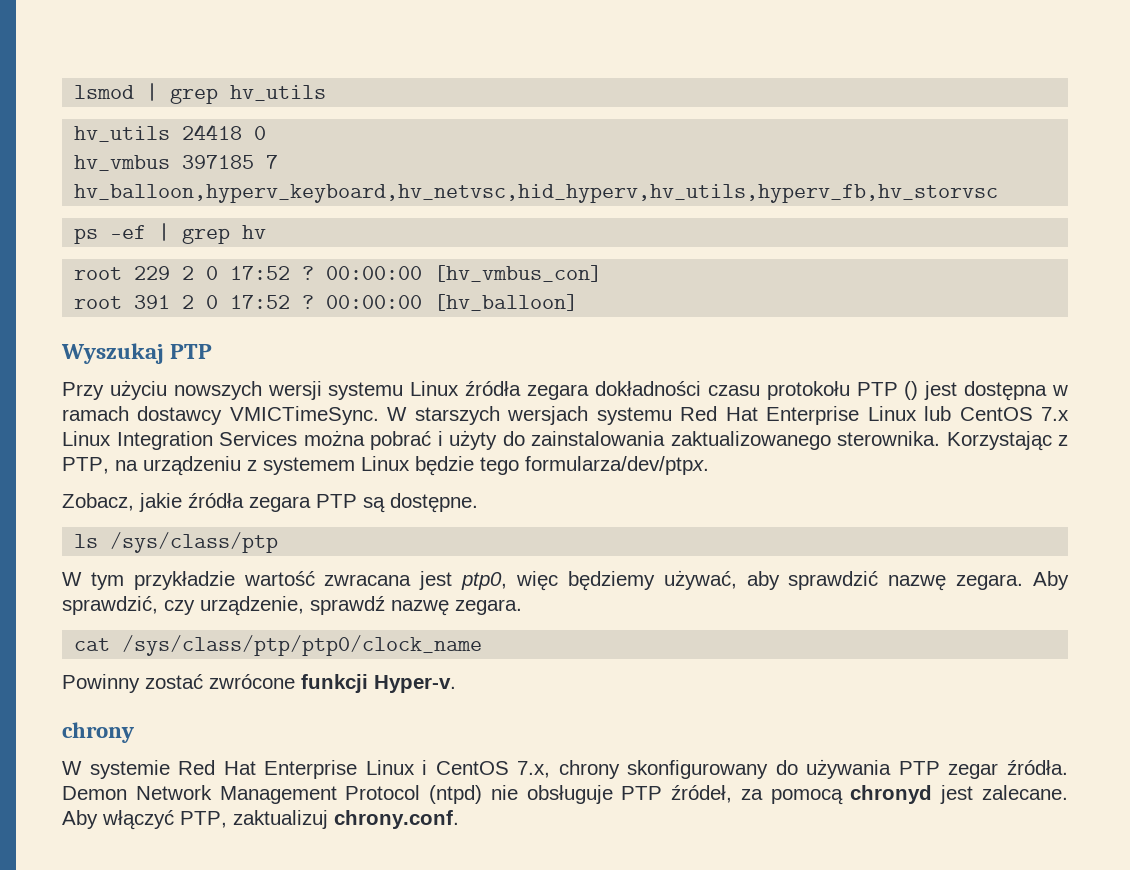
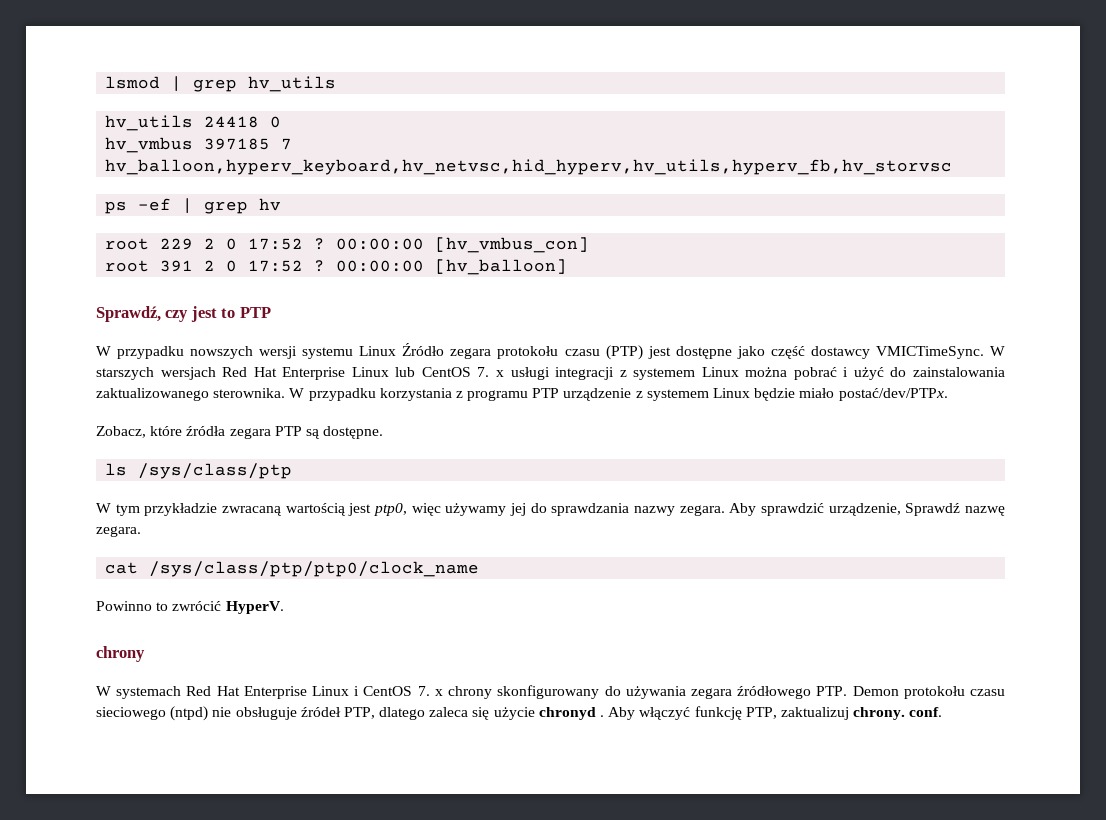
[61,343,164,364] Wyszukaj -> [96,306,236,322] Sprawdź, czy jest to
[62,380,167,400] Przy użyciu -> [96,346,185,359] W przypadku
[465,381,1068,401] [62,406,129,421] źródła zegara dokładności czasu protokołu PTP () jest dostępna w ramach -> [402,343,805,360] Źródło zegara protokołu czasu (PTP) jest dostępne jako część
[596,407,672,425] systemu -> (216, 373) none
[1041,407,1069,421] [62,431,297,450] 7.x Linux Integration Services -> [477,367,739,380] 7. x usługi integracji z systemem Linux
[449,430,497,450] użyty -> [853,367,884,380] użyć
[946,431,1068,451] [62,456,241,476] Korzystając z PTP, na urządzeniu -> [289,388,632,401] W przypadku korzystania z programu PTP urządzenie
[480,456,709,475] tego formularza/dev/ptpx. -> [799,388,948,401] miało postać/dev/PTPx.
[139,493,182,512] jakie -> [150,426,183,436] które
[243,571,412,586] wartość zwracana -> [222,503,346,516] zwracaną wartością
[567,570,1069,591] [62,596,385,616] będziemy używać, aby sprawdzić nazwę zegara. Aby sprawdzić, czy urządzenie, sprawdź -> [445,503,961,516] używamy jej do sprawdzania nazwy zegara. Aby sprawdzić urządzenie, Sprawdź
[62,674,456,693] Powinny zostać zwrócone funkcji Hyper-v. -> [96,601,284,614] Powinno to zwrócić HyperV.
[89,760,170,779] systemie -> [116,686,182,699] systemach
[517,761,551,778] 7.x, -> [417,686,443,696] 7. x
[898,760,1068,779] [62,785,1068,805] PTP zegar źródła. Demon Network Management Protocol (ntpd) nie obsługuje PTP źródeł, za pomocą chronyd jest zalecane. -> [690,686,1006,699] [96,706,605,721] zegara źródłowego PTP. Demon protokołu czasu sieciowego (ntpd) nie obsługuje źródeł PTP, dlatego zaleca się użycie chronyd .
(174, 820) none -> [694,706,742,720] funkcję
[334,810,459,829] chrony.conf. -> [853,707,943,720] chrony. conf.

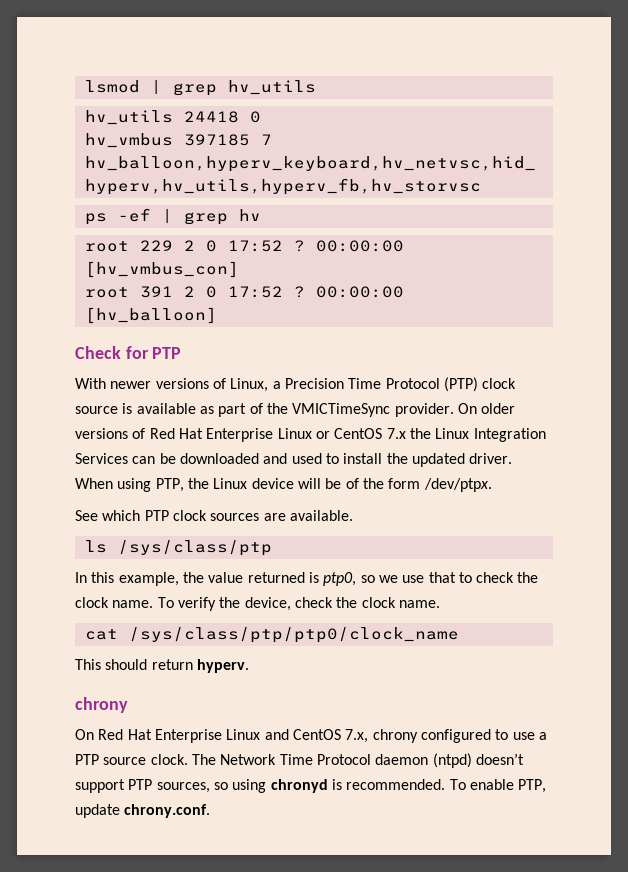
[96,306,271,322] [96,343,1005,360] [96,367,1005,380] [96,388,948,401] [96,426,384,439] [105,463,293,479] [96,503,1005,516] [96,526,141,537] [105,561,480,577] [96,601,284,614] Sprawdź, czy jest to PTP // W przypadku nowszych wersji systemu Linux Źródło zegara protokołu czasu (PTP) jest dostępne jako część dostawcy VMICTimeSync. W starszych wersjach Red Hat Enterprise Linux lub CentOS 7. x usługi integracji z systemem Linux można pobrać i użyć do zainstalowania zaktualizowanego sterownika. W przypadku korzystania z programu PTP urządzenie z systemem Linux będzie miało postać/dev/PTPx. // Zobacz, które źródła zegara PTP są dostępne. // ls /sys/class/ptp // W tym przykładzie zwracaną wartością jest ptp0, więc używamy jej do sprawdzania nazwy zegara. Aby sprawdzić urządzenie, Sprawdź nazwę zegara. // cat /sys/class/ptp/ptp0/clock_name // Powinno to zwrócić HyperV. -> [75,346,182,359] [75,377,517,392] [75,403,516,417] [75,428,546,442] [75,453,513,467] [75,478,492,492] [75,510,353,521] [84,540,272,556] [75,572,539,586] [75,597,440,611] [84,627,459,643] [75,659,249,673] Check for PTP // With newer versions of Linux, a Precision Time Protocol (PTP) clock source is available as part of the VMICTimeSync provider. On older versions of Red Hat Enterprise Linux or CentOS 7.x the Linux Integration Services can be downloaded and used to install the updated driver. When using PTP, the Linux device will be of the form /dev/ptpx. // See which PTP clock sources are available. // ls /sys/class/ptp // In this example, the value returned is ptp0, so we use that to check the clock name. To verify the device, check the clock name. // cat /sys/class/ptp/ptp0/clock_name // This should return hyperv.
[96,685,1006,699] [96,706,943,721] W systemach Red Hat Enterprise Linux i CentOS 7. x chrony skonfigurowany do używania zegara źródłowego PTP. Demon protokołu czasu sieciowego (ntpd) nie obsługuje źródeł PTP, dlatego zaleca się użycie chronyd . Aby włączyć funkcję PTP, zaktualizuj chrony. conf. -> [75,729,547,743] [75,753,524,768] [75,779,547,793] [75,804,211,818] On Red Hat Enterprise Linux and CentOS 7.x, chrony configured to use a PTP source clock. The Network Time Protocol daemon (ntpd) doesn’t support PTP sources, so using chronyd is recommended. To enable PTP, update chrony.conf.

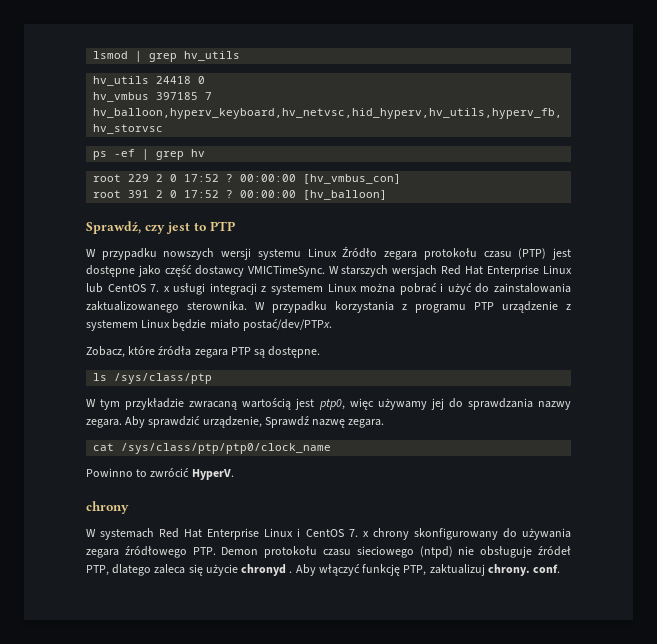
[75,346,182,359] [75,377,517,392] [75,403,516,417] [75,428,546,442] [75,453,513,467] [75,478,492,492] [75,510,353,521] [84,540,272,556] [75,572,539,586] [75,597,440,611] [84,627,459,643] [75,659,249,673] Check for PTP // With newer versions of Linux, a Precision Time Protocol (PTP) clock source is available as part of the VMICTimeSync provider. On older versions of Red Hat Enterprise Linux or CentOS 7.x the Linux Integration Services can be downloaded and used to install the updated driver. When using PTP, the Linux device will be of the form /dev/ptpx. // See which PTP clock sources are available. // ls /sys/class/ptp // In this example, the value returned is ptp0, so we use that to check the clock name. To verify the device, check the clock name. // cat /sys/class/ptp/ptp0/clock_name // This should return hyperv. -> [86,221,235,234] [86,246,571,260] [86,265,573,277] [86,283,571,295] [86,301,571,313] [86,319,332,331] [86,346,321,358] [93,373,213,384] [86,398,571,410] [86,416,385,428] [93,443,332,454] [86,468,234,480] Sprawdź, czy jest to PTP // W przypadku nowszych wersji systemu Linux Źródło zegara protokołu czasu (PTP) jest dostępne jako część dostawcy VMICTimeSync. W starszych wersjach Red Hat Enterprise Linux lub CentOS 7. x usługi integracji z systemem Linux można pobrać i użyć do zainstalowania zaktualizowanego sterownika. W przypadku korzystania z programu PTP urządzenie z systemem Linux będzie miało postać/dev/PTPx. // Zobacz, które źródła zegara PTP są dostępne. // ls /sys/class/ptp // W tym przykładzie zwracaną wartością jest ptp0, więc używamy jej do sprawdzania nazwy zegara. Aby sprawdzić urządzenie, Sprawdź nazwę zegara. // cat /sys/class/ptp/ptp0/clock_name // Powinno to zwrócić HyperV.
[75,729,547,743] [75,753,524,768] [75,779,547,793] [75,804,211,818] On Red Hat Enterprise Linux and CentOS 7.x, chrony configured to use a PTP source clock. The Network Time Protocol daemon (ntpd) doesn’t support PTP sources, so using chronyd is recommended. To enable PTP, update chrony.conf. -> [86,528,572,540] [86,546,571,558] [86,564,561,576] W systemach Red Hat Enterprise Linux i CentOS 7. x chrony skonfigurowany do używania zegara źródłowego PTP. Demon protokołu czasu sieciowego (ntpd) nie obsługuje źródeł PTP, dlatego zaleca się użycie chronyd . Aby włączyć funkcję PTP, zaktualizuj chrony. conf.

